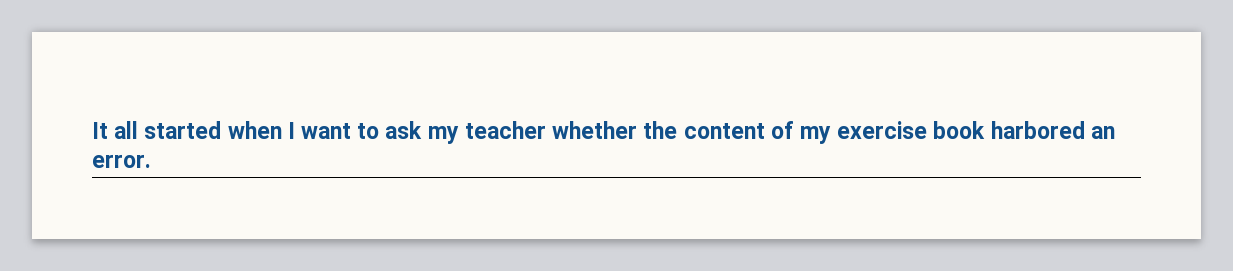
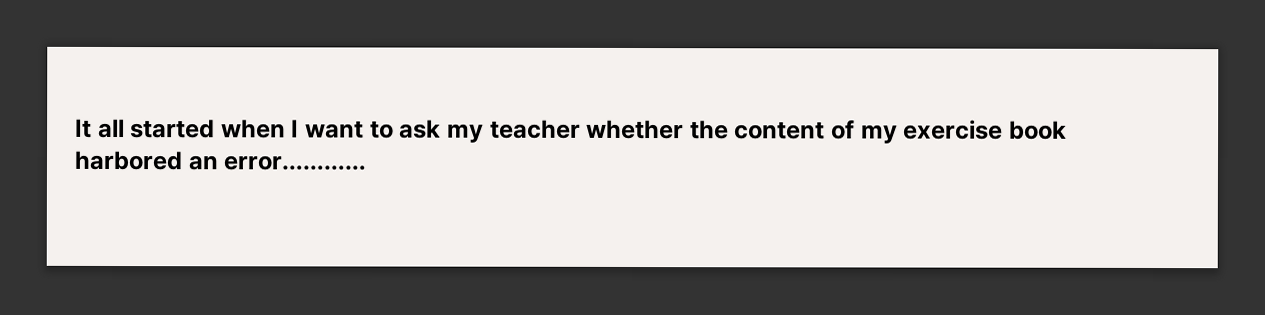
[92,154,151,168] error. -> [223,155,368,171] error…………

